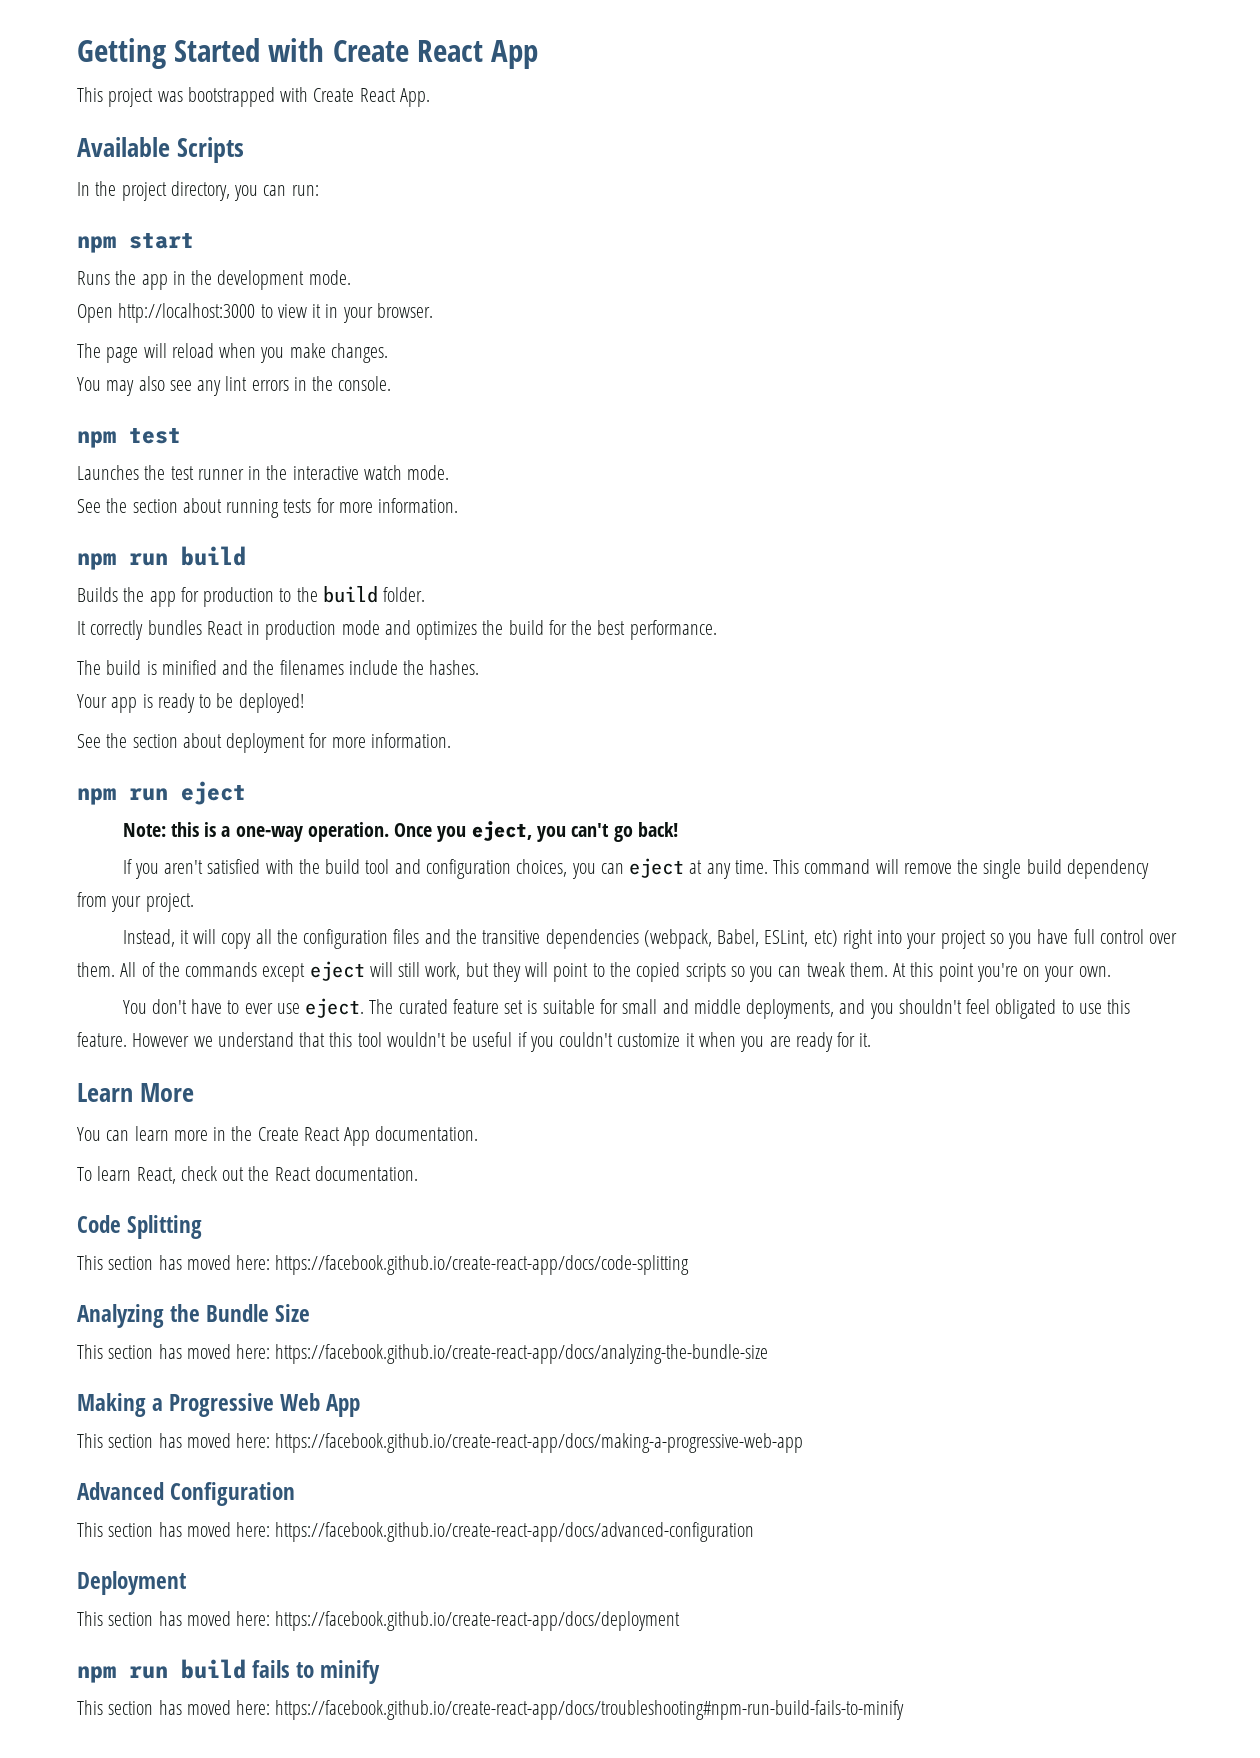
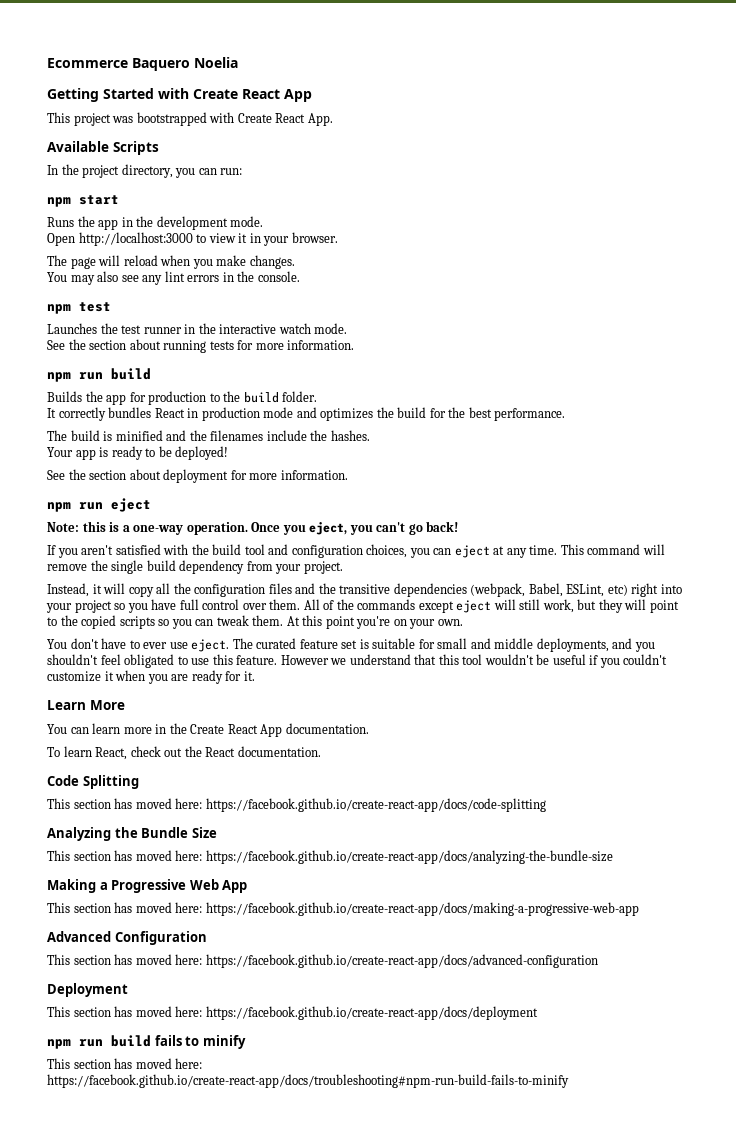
(77, 53) none -> [47,57,238,71] Ecommerce Baquero Noelia //

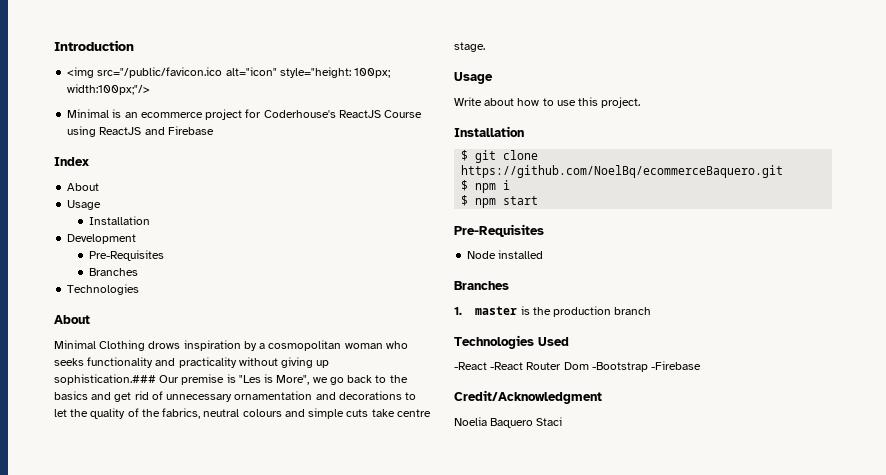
[47,57,238,71] [47,88,312,102] [47,112,333,126] [47,141,159,155] [47,164,243,178] [47,195,119,207] [47,216,264,230] [47,232,338,246] [47,255,295,269] [47,271,300,285] [47,302,111,314] [47,323,348,334] [47,339,355,353] [47,368,151,382] [47,391,318,405] [47,407,566,421] [47,430,370,441] [47,446,229,460] [47,469,348,483] [47,498,151,512] [47,521,459,535] [47,544,665,558] [47,560,343,574] [47,583,682,597] [46,599,679,613] [47,615,463,629] [47,638,655,652] [47,654,668,668] [47,670,255,684] [47,700,125,710] [47,723,369,737] [47,746,321,760] [47,775,139,789] [47,798,546,812] [47,827,217,841] [47,850,613,864] [47,879,248,893] [47,902,639,916] [47,931,207,945] [47,954,598,968] [47,983,128,997] [47,1006,538,1020] [47,1035,246,1049] [47,1058,203,1069] [47,1074,569,1088] Ecommerce Baquero Noelia // Getting Started with Create React App // This project was bootstrapped with Create React App. // Available Scripts // In the project directory, you can run: // npm start // Runs the app in the development mode. // Open http://localhost:3000 to view it in your browser. // The page will reload when you make changes. // You may also see any lint errors in the console. // npm test // Launches the test runner in the interactive watch mode. // See the section about running tests for more information. // npm run build // Builds the app for production to the build folder. // It correctly bundles React in production mode and optimizes the build for the best performance. // The build is minified and the filenames include the hashes. // Your app is ready to be deployed! // See the section about deployment for more information. // npm run eject // Note: this is a one-way operation. Once you eject, you can't go back! // If you aren't satisfied with the build tool and configuration choices, you can eject at any time. This command will remove the single build dependency from your project. // Instead, it will copy all the configuration files and the transitive dependencies (webpack, Babel, ESLint, etc) right into your project so you have full control over them. All of the commands except eject will still work, but they will point to the copied scripts so you can tweak them. At this point you're on your own. // You don't have to ever use eject. The curated feature set is suitable for small and middle deployments, and you shouldn't feel obligated to use this feature. However we understand that this tool wouldn't be useful if you couldn't customize it when you are ready for it. // Learn More // You can learn more in the Create React App documentation. // To learn React, check out the React documentation. // Code Splitting // This section has moved here: https://facebook.github.io/create-react-app/docs/code-splitting // Analyzing the Bundle Size // This section has moved here: https://facebook.github.io/create-react-app/docs/analyzing-the-bundle-size // Making a Progressive Web App // This section has moved here: https://facebook.github.io/create-react-app/docs/making-a-progressive-web-app // Advanced Configuration // This section has moved here: https://facebook.github.io/create-react-app/docs/advanced-configuration // Deployment // This section has moved here: https://facebook.github.io/create-react-app/docs/deployment // npm run build fails to minify // This section has moved here: https://facebook.github.io/create-react-app/docs/troubleshooting#npm-run-build-fails-to-minify -> [54,40,134,51] [67,67,391,78] [67,84,151,95] [67,109,423,120] [67,126,214,137] [54,157,89,166] [67,183,100,191] [67,200,102,210] [88,216,150,225] [67,234,137,244] [88,250,164,261] [88,268,138,276] [67,284,140,295] [54,315,90,324] [54,340,408,351] [54,357,330,368] [54,374,408,385] [54,391,417,402] [54,408,431,419] [454,42,485,52] [454,72,493,84] [454,97,641,108] [454,126,524,137] [461,150,539,163] [461,165,784,178] [461,180,511,193] [461,195,539,208] [454,224,544,237] [467,250,544,259] [454,281,509,290] [454,306,652,317] [454,335,569,349] [454,361,702,372] [454,390,602,404] [454,417,563,428] Introduction // <img src="/public/favicon.ico alt="icon" style="height: 100px; width:100px;"/> // Minimal is an ecommerce project for Coderhouse's ReactJS Course using ReactJS and Firebase // Index // About // Usage // Installation // Development // Pre-Requisites // Branches // Technologies // About // Minimal Clothing drows inspiration by a cosmopolitan woman who seeks functionality and practicality without giving up sophistication.### Our premise is "Les is More", we go back to the basics and get rid of unnecessary ornamentation and decorations to let the quality of the fabrics, neutral colours and simple cuts take centre stage. // Usage // Write about how to use this project. // Installation // $ git clone https://github.com/NoelBq/ecommerceBaquero.git // $ npm i // $ npm start // Pre-Requisites // Node installed // Branches // 1. master is the production branch // Technologies Used // -React -React Router Dom -Bootstrap -Firebase // Credit/Acknowledgment // Noelia Baquero Staci

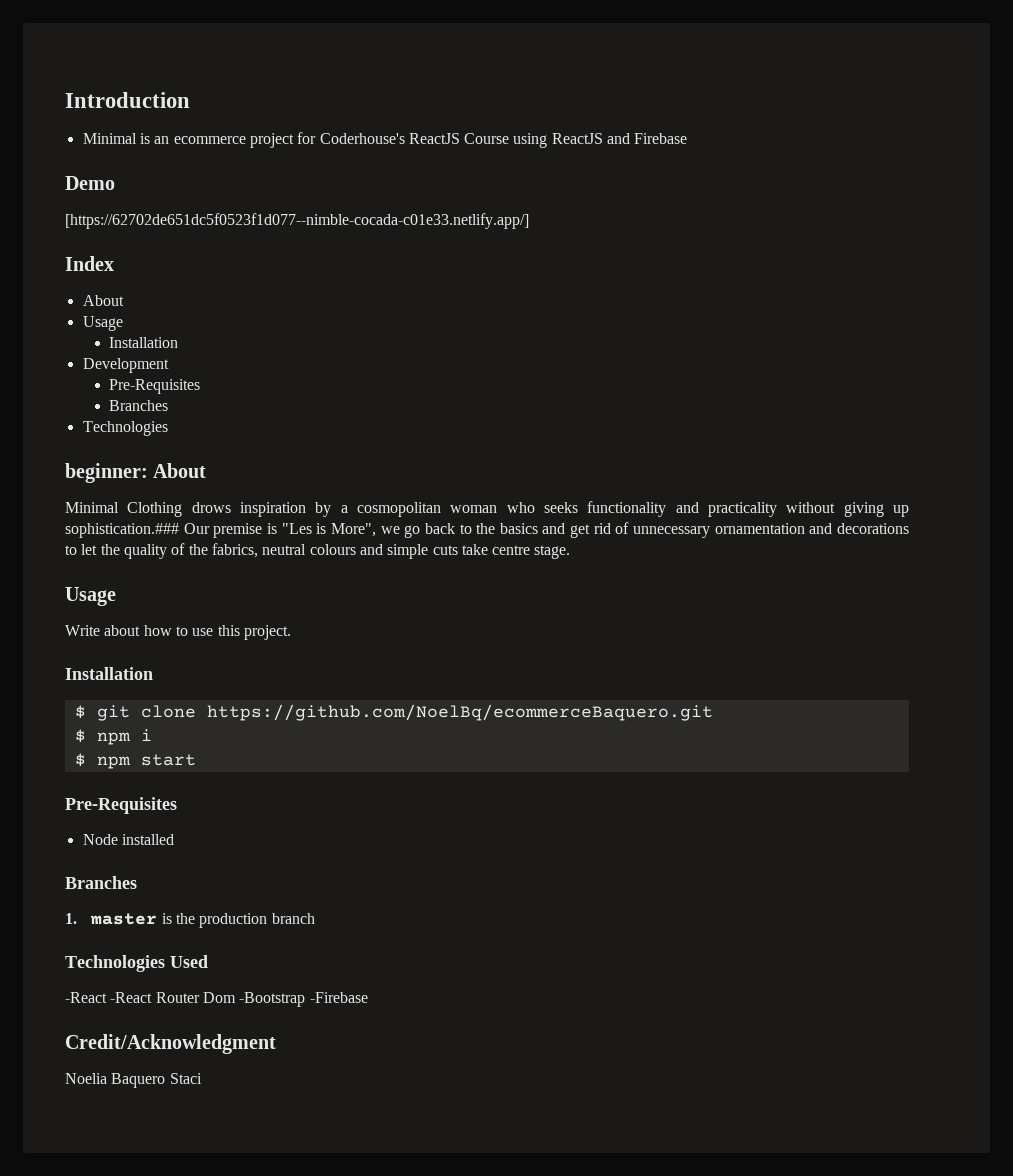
[67,67,391,78] [67,84,151,95] // <img src="/public/favicon.ico alt="icon" style="height: 100px; width:100px;"/> -> (190, 100) none
(214, 130) none -> [65,176,115,190] [65,213,529,229] // Demo // [https://62702de651dc5f0523f1d077--nimble-cocada-c01e33.netlify.app/]
(140, 289) none -> [65,463,148,483] beginner:

